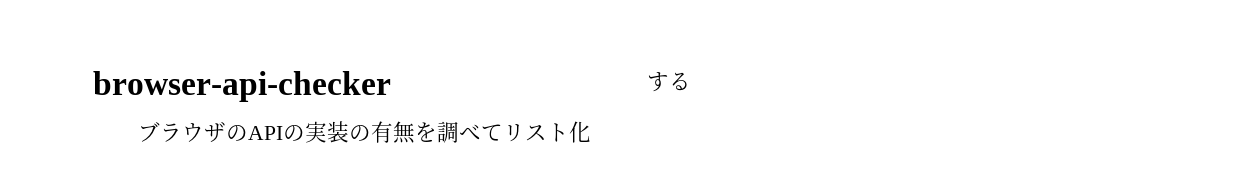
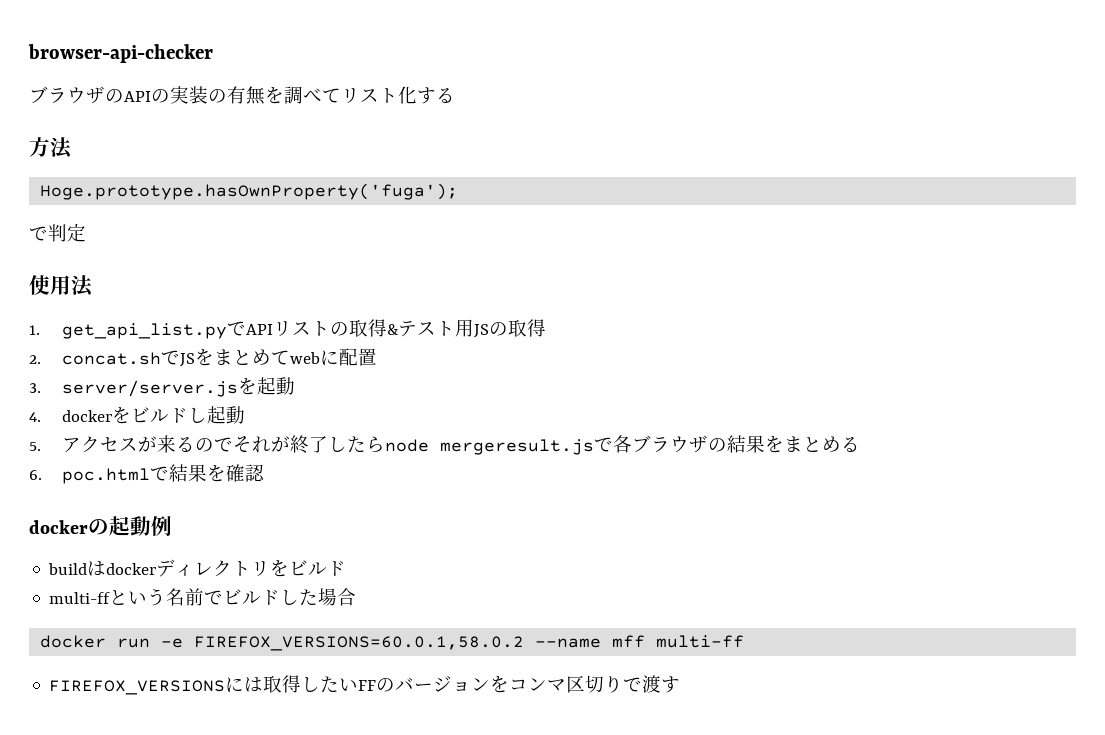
(691, 81) none -> [29,137,73,159] [40,183,459,200] [29,223,86,242] [29,275,94,297] [29,319,547,339] [29,348,378,367] [29,377,296,397] [29,406,246,424] [29,435,861,455] [29,464,266,484] [29,515,172,536] [48,559,347,577] [49,588,357,606] [40,635,745,651] [49,675,681,695] // 方法 // Hoge.prototype.hasOwnProperty('fuga'); // で判定 // 使用法 // 1. get_api_list.pyでAPIリストの取得&テスト用JSの取得 // 2. concat.shでJSをまとめてwebに配置 // 3. server/server.jsを起動 // 4. dockerをビルドし起動 // 5.アクセスが来るのでそれが終了したらnode mergeresult.jsで各ブラウザの結果をまとめる // 6. poc.htmlで結果を確認 // dockerの起動例 // buildはdockerディレクトリをビルド // multi-ffという名前でビルドした場合 // docker run -e FIREFOX_VERSIONS=60.0.1,58.0.2 --name mff multi-ff // FIREFOX_VERSIONSには取得したいFFのバージョンをコンマ区切りで渡す

